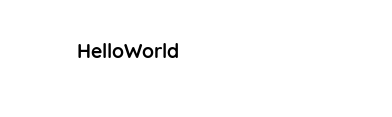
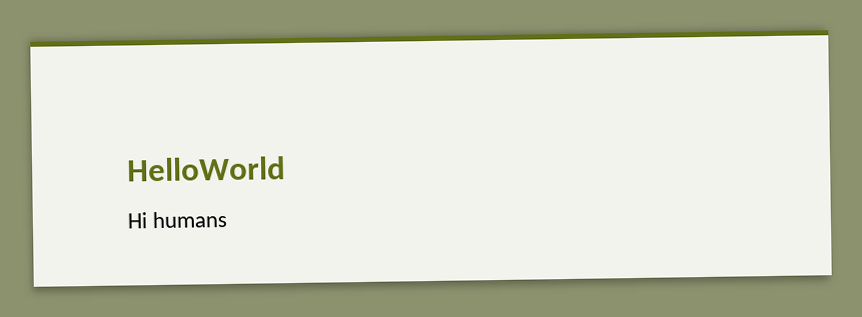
(179, 50) none -> [127,210,228,229] // Hi humans

